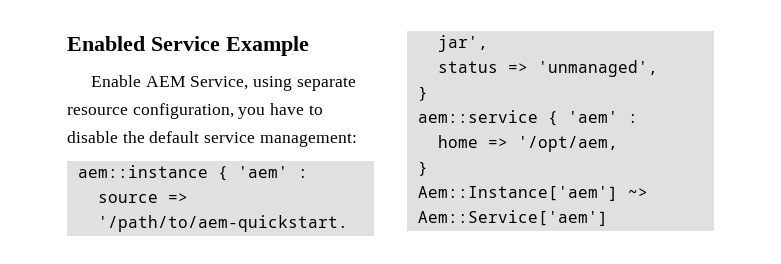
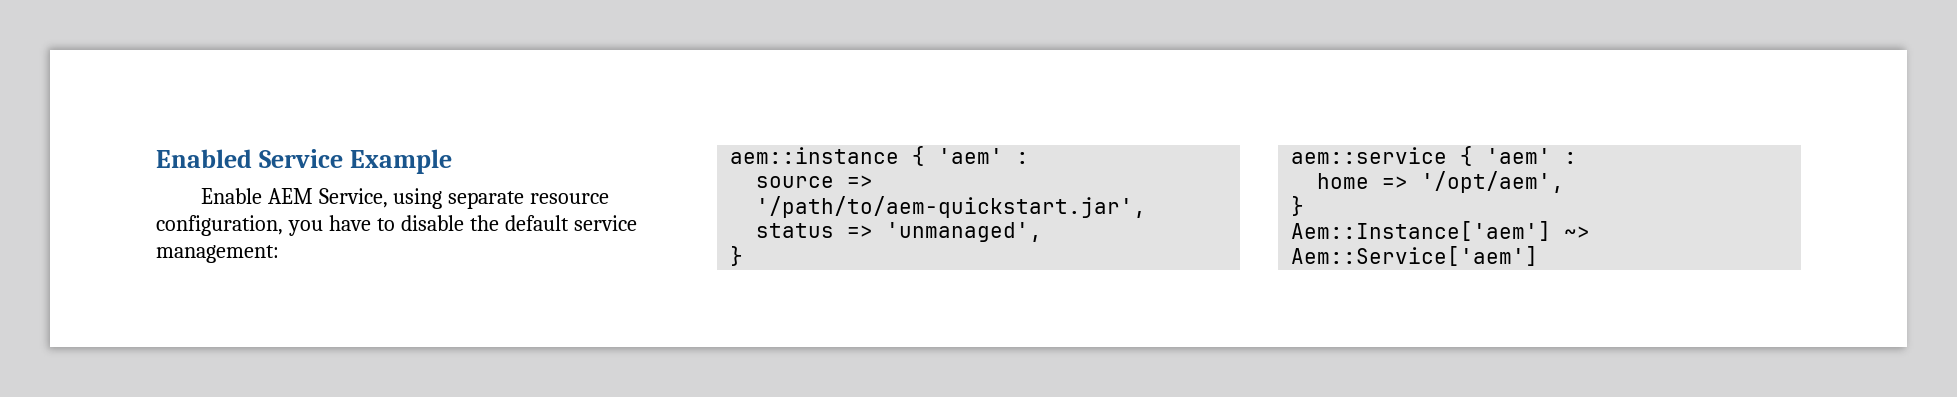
[517,136,618,152] '/opt/aem, -> [1421,171,1565,193] '/opt/aem',

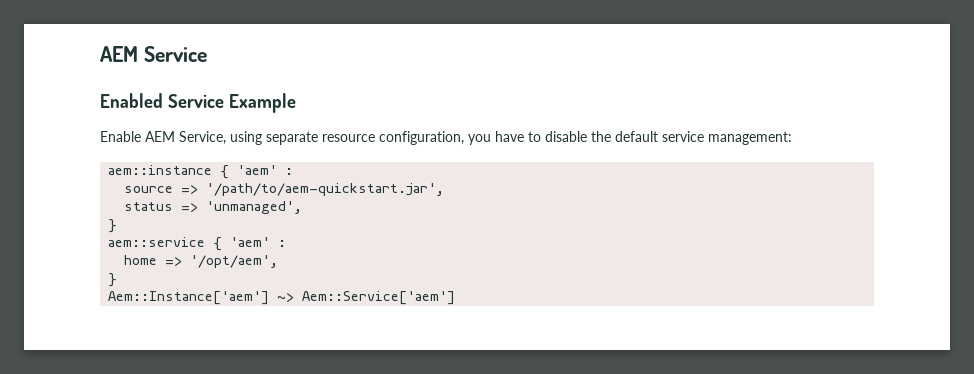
(156, 158) none -> [100,46,207,62] AEM Service //

